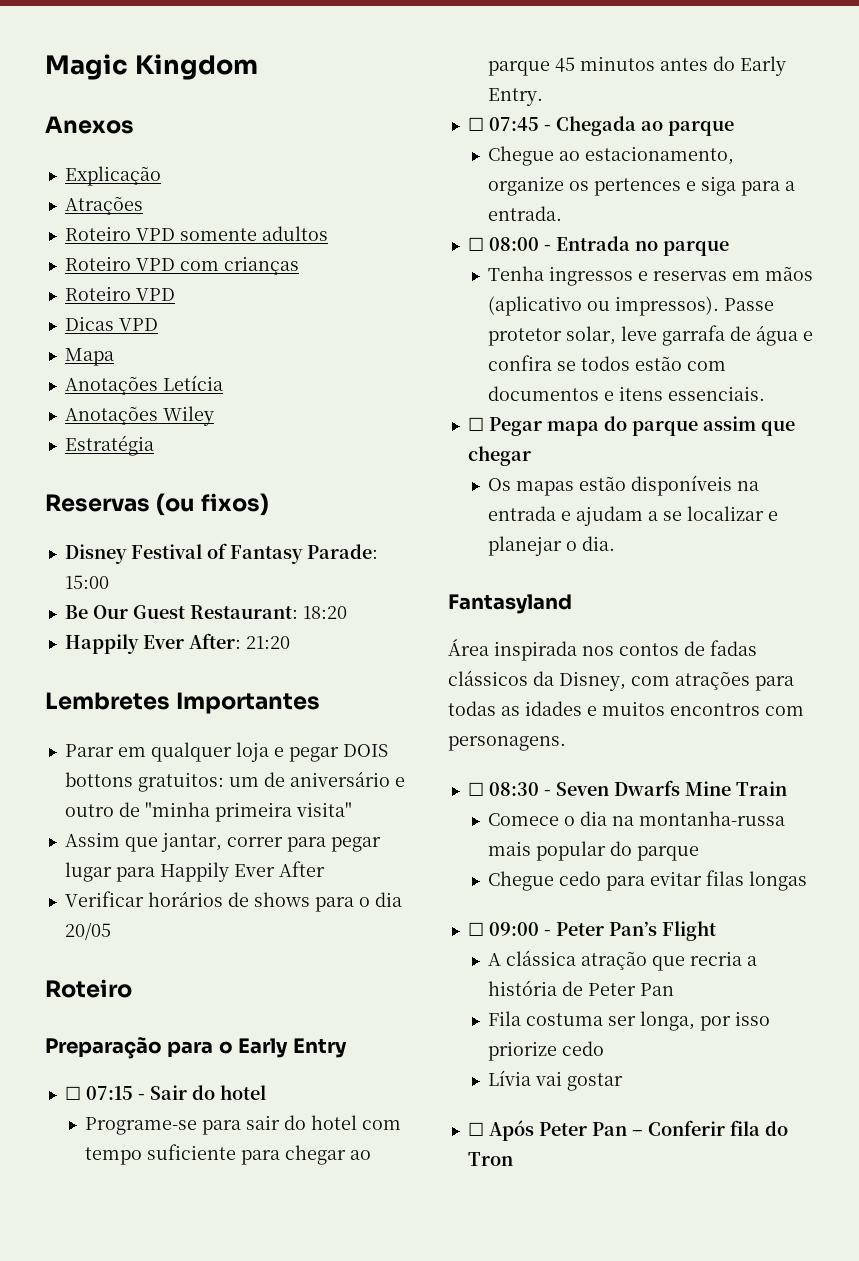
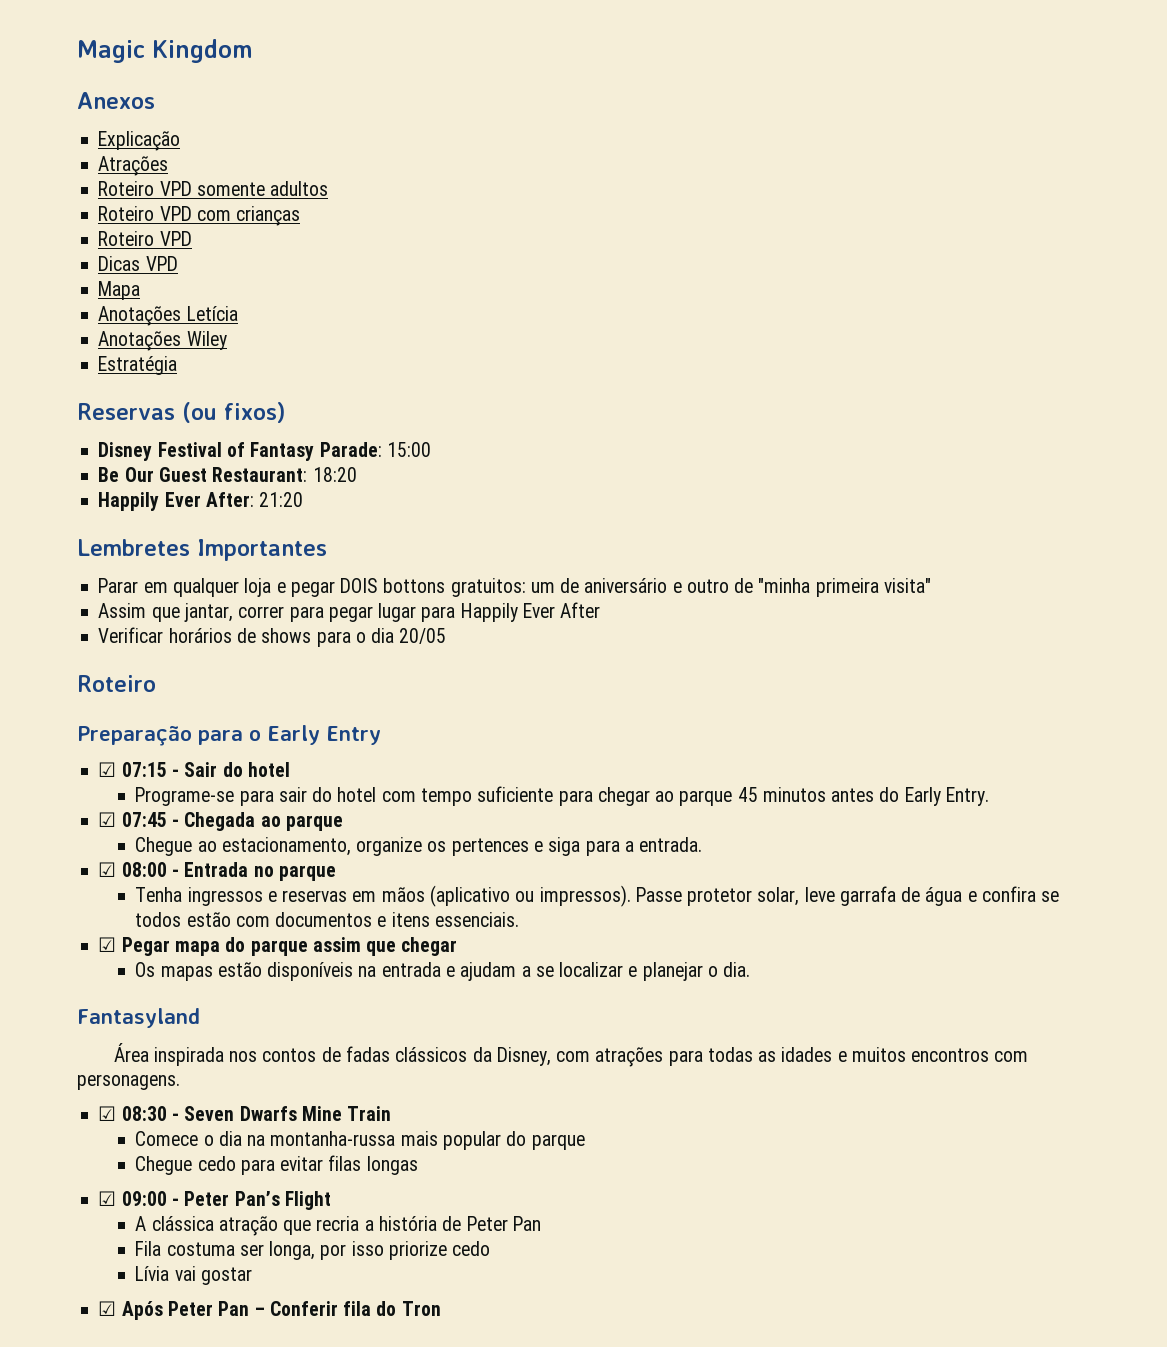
[64,1086,81,1100] ☐ -> [98,762,117,777] ☑
[467,117,484,131] ☐ -> [98,812,117,827] ☑
[467,237,484,251] ☐ -> [98,862,117,877] ☑
[467,417,484,431] ☐ -> [98,937,117,952] ☑
[467,782,484,796] ☐ -> [98,1106,117,1121] ☑
[467,922,484,936] ☐ -> [98,1191,117,1206] ☑
[467,1122,484,1136] ☐ -> [98,1301,117,1316] ☑

